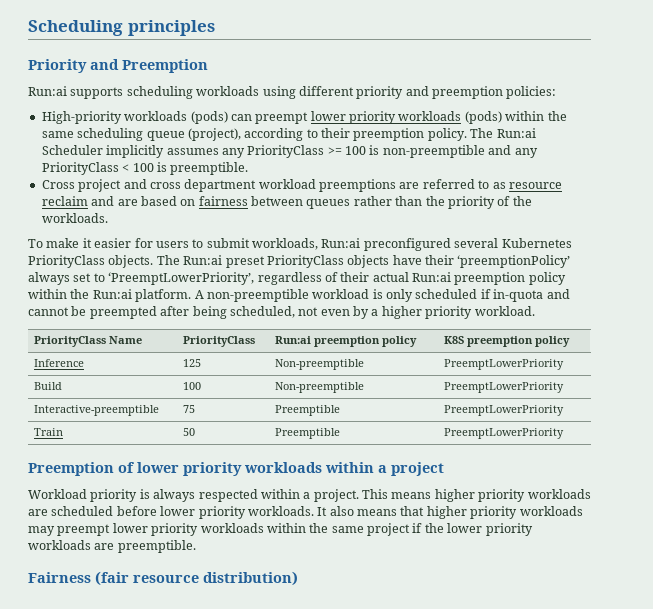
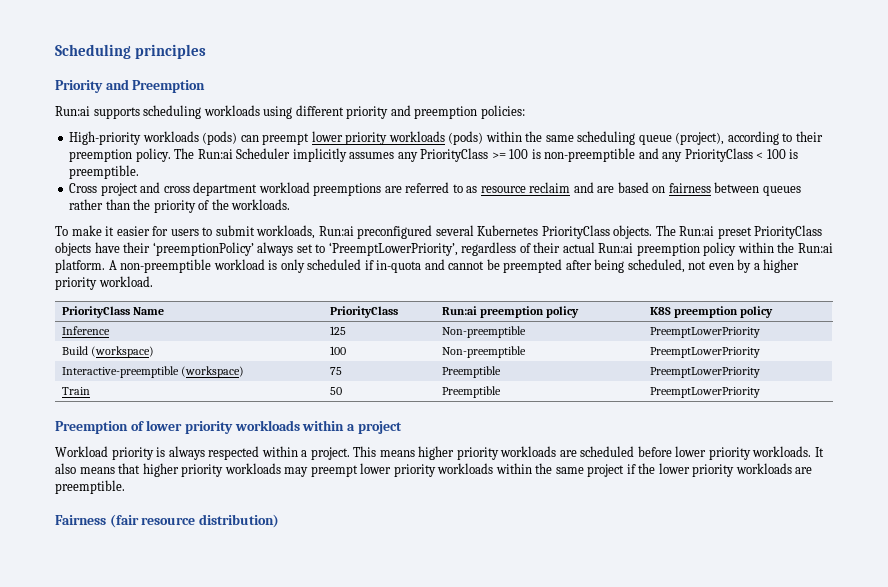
(63, 386) none -> [90,346,154,358] (workspace)
(160, 410) none -> [180,366,244,378] (workspace)

